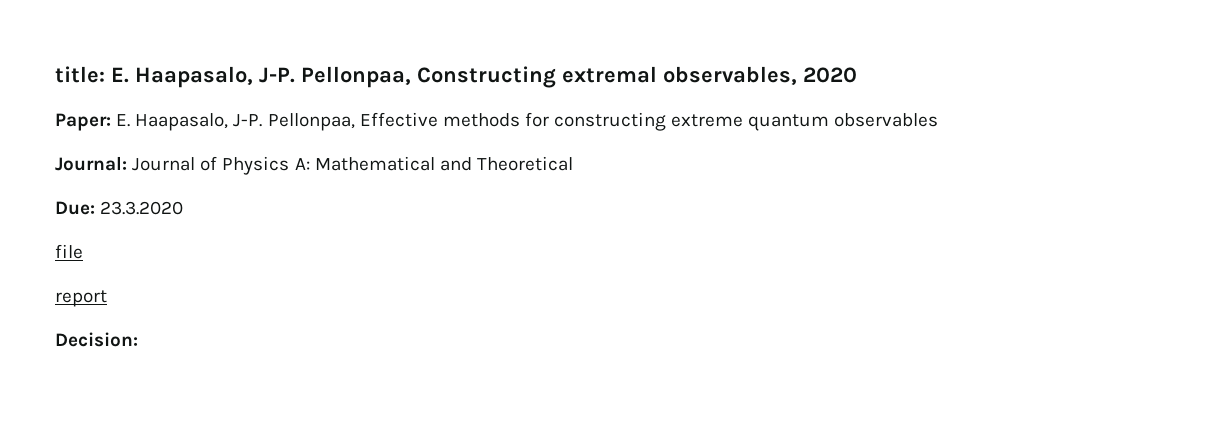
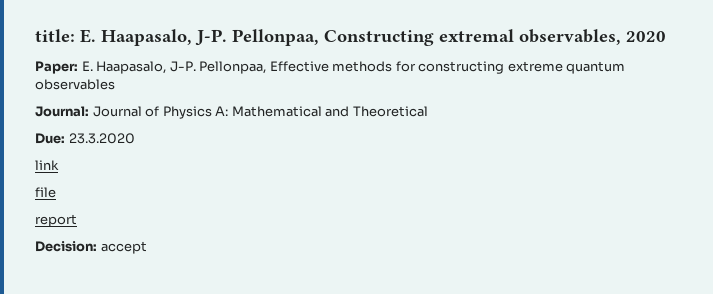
(184, 208) none -> [35,160,59,170] // link
(138, 339) none -> [100,241,147,254] accept

